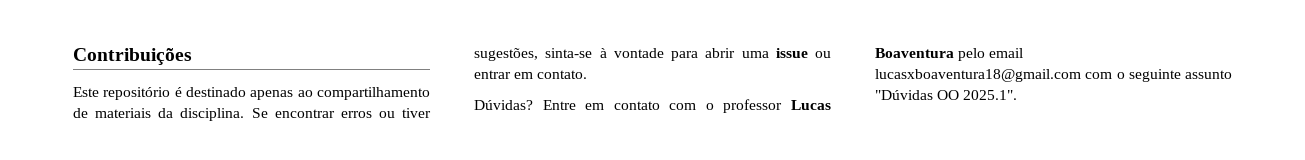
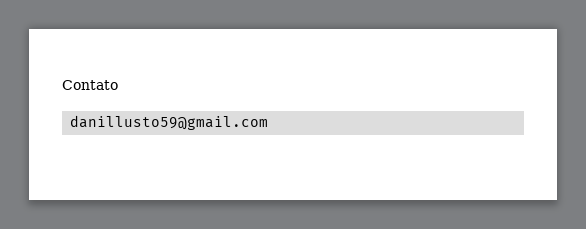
[73,48,192,65] [73,87,430,100] [73,108,431,121] [474,48,831,61] [474,70,588,79] [474,99,831,113] [875,48,1024,61] [875,69,1232,82] [875,90,1018,100] Contribuições // Este repositório é destinado apenas ao compartilhamento de materiais da disciplina. Se encontrar erros ou tiver sugestões, sinta-se à vontade para abrir uma issue ou entrar em contato. // Dúvidas? Entre em contato com o professor Lucas Boaventura pelo email lucasxboaventura18@gmail.com com o seguinte assunto "Dúvidas OO 2025.1". -> [62,80,118,90] [70,115,269,130] Contato // danillusto59@gmail.com

